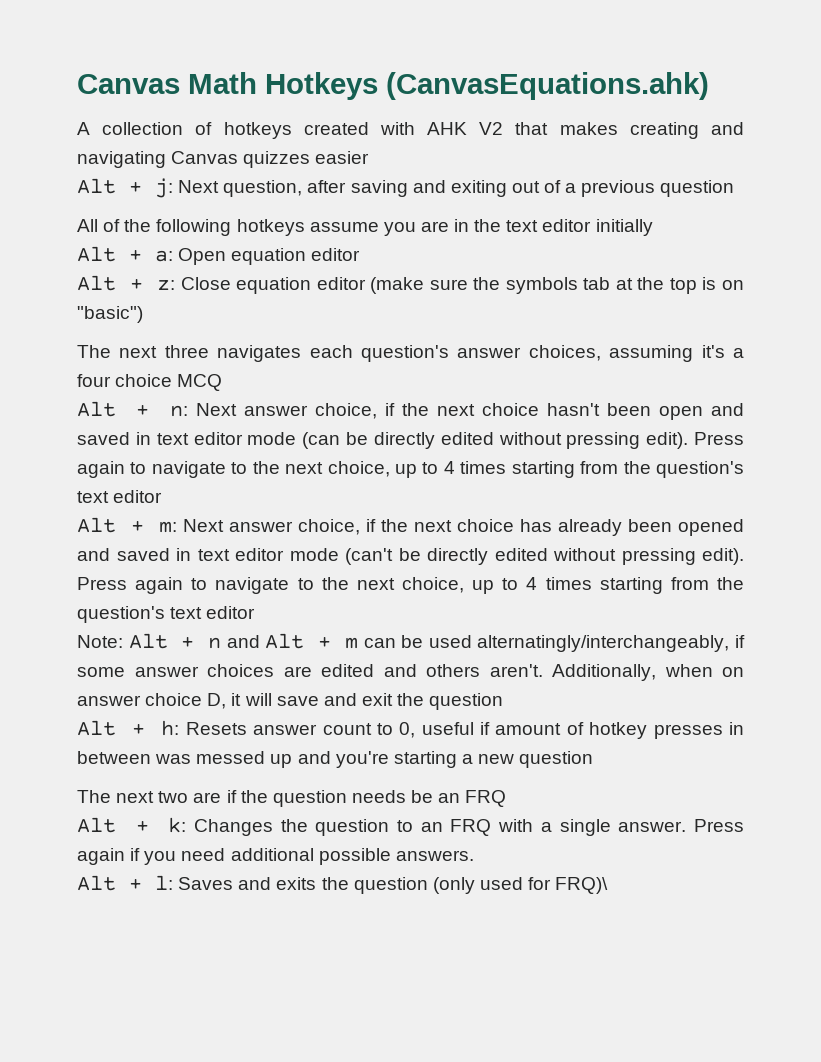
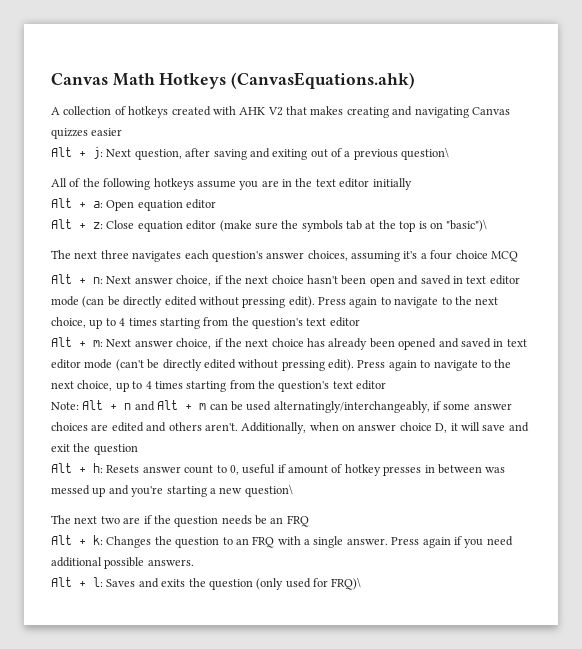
[660,180,735,197] question -> [401,147,450,160] question\
[77,306,143,323] "basic") -> [446,219,488,232] "basic")\
[519,751,594,768] question -> [244,484,293,497] question\

